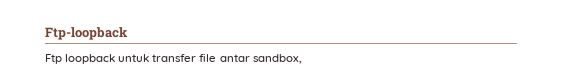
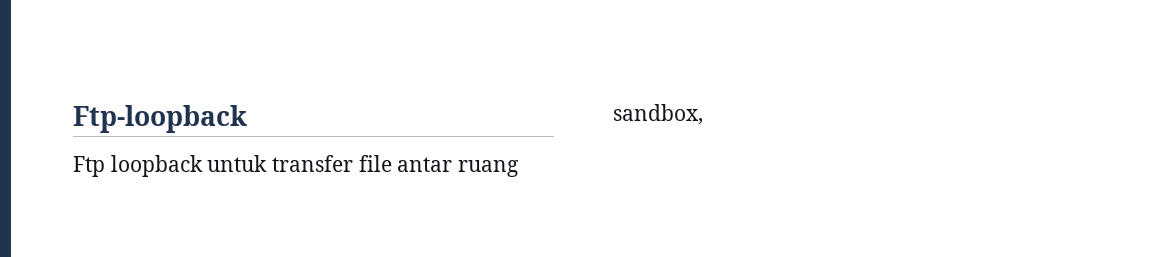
(250, 58) none -> [458,160,520,177] ruang

